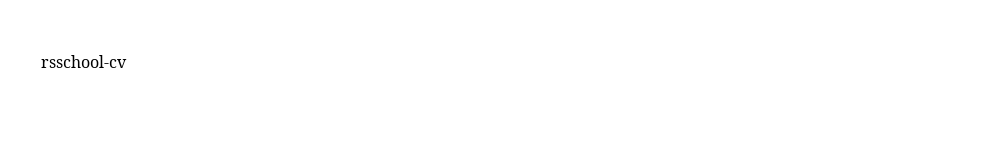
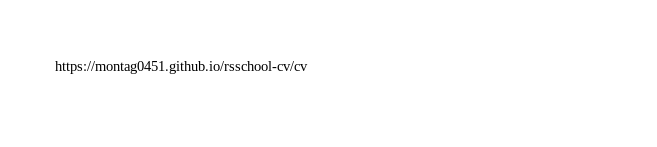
[41,55,127,68] rsschool-cv -> [55,61,308,74] https://montag0451.github.io/rsschool-cv/cv

